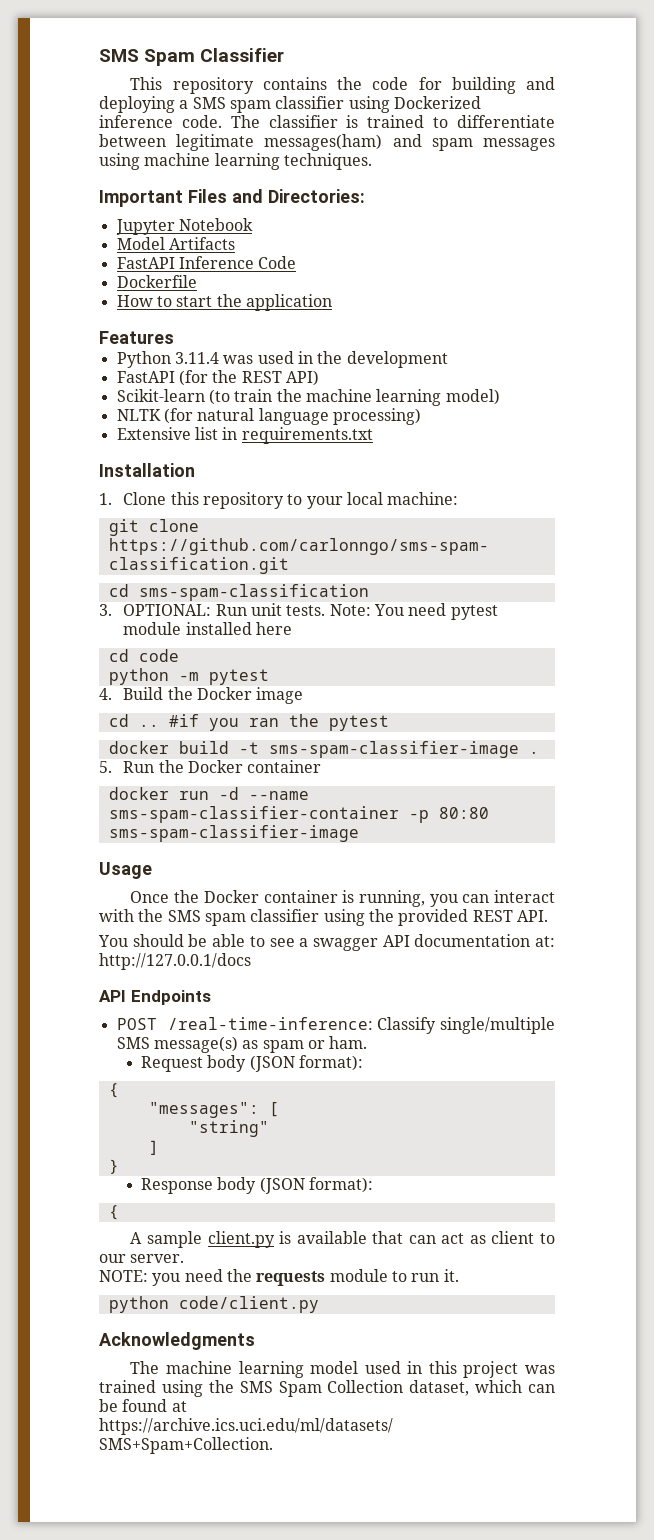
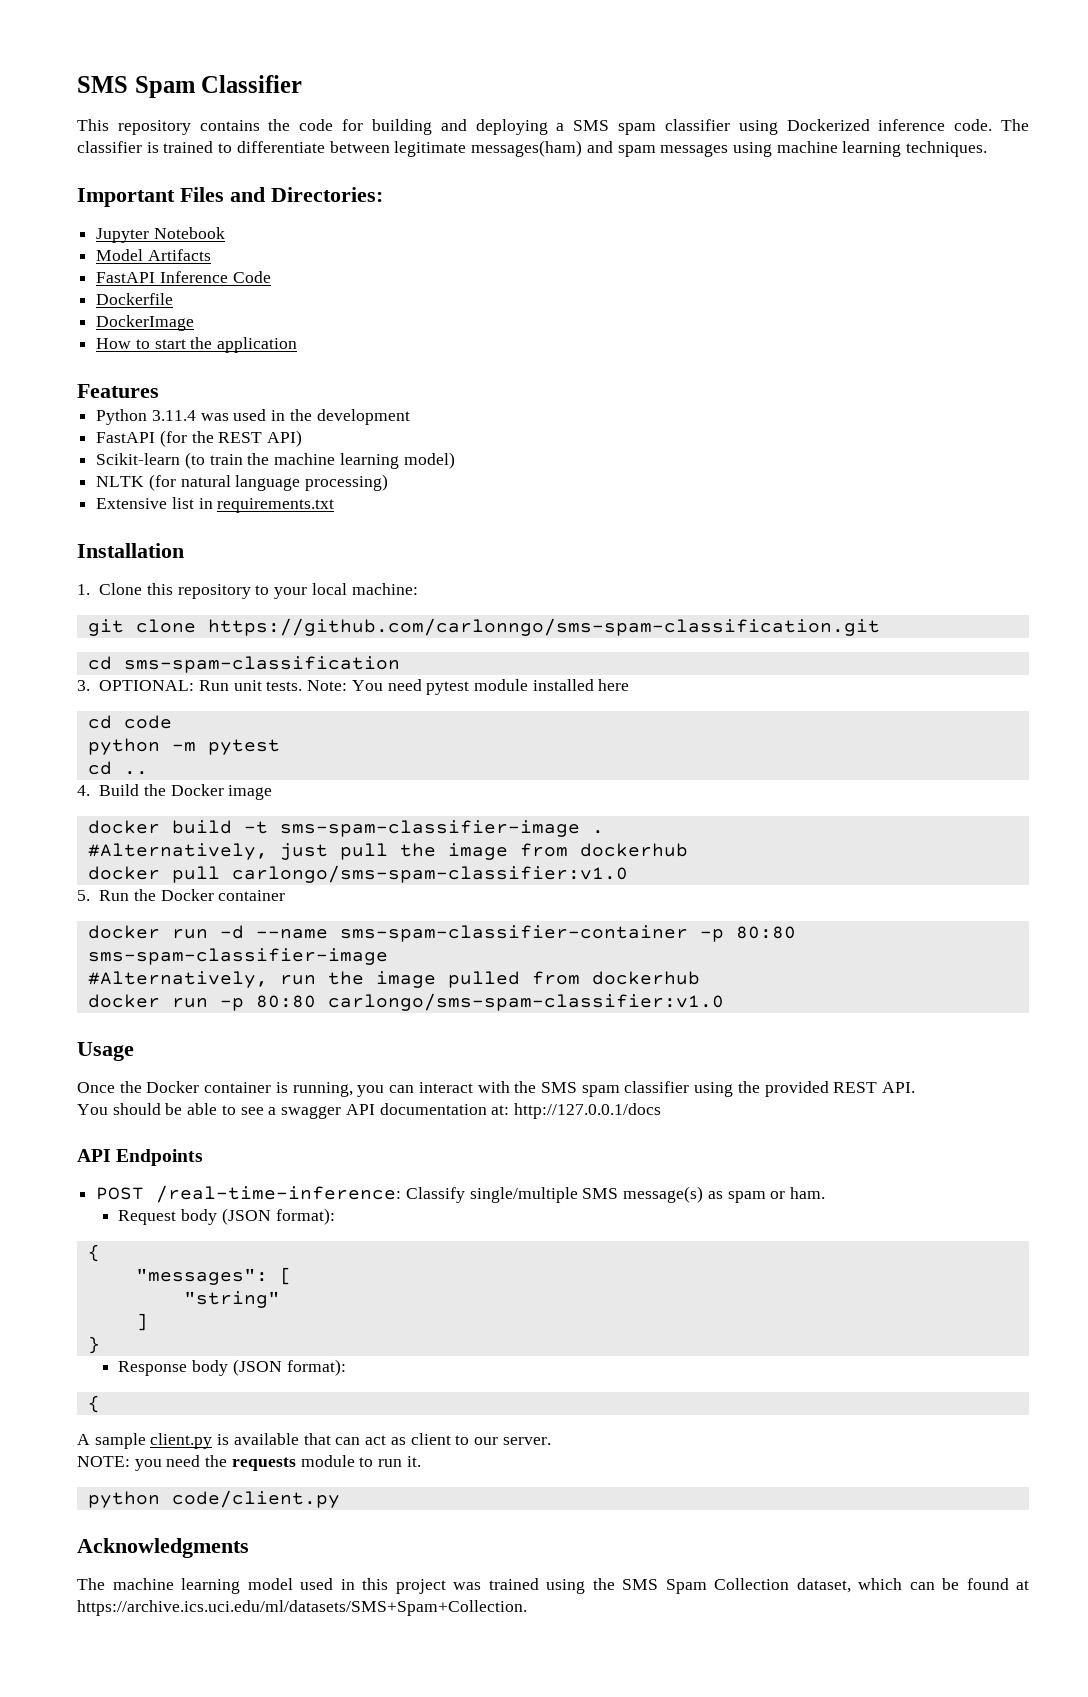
(197, 281) none -> [96,315,195,331] // DockerImage
(269, 677) none -> [87,761,148,775] // cd ..
[108,714,389,731] // cd .. #if you ran the pytest -> (273, 792) none
(539, 752) none -> [87,843,688,860] [87,865,628,883] // #Alternatively, just pull the image from dockerhub // docker pull carlongo/sms-spam-classifier:v1.0
(359, 833) none -> [87,971,700,988] [87,993,724,1011] // #Alternatively, run the image pulled from dockerhub // docker run -p 80:80 carlongo/sms-spam-classifier:v1.0

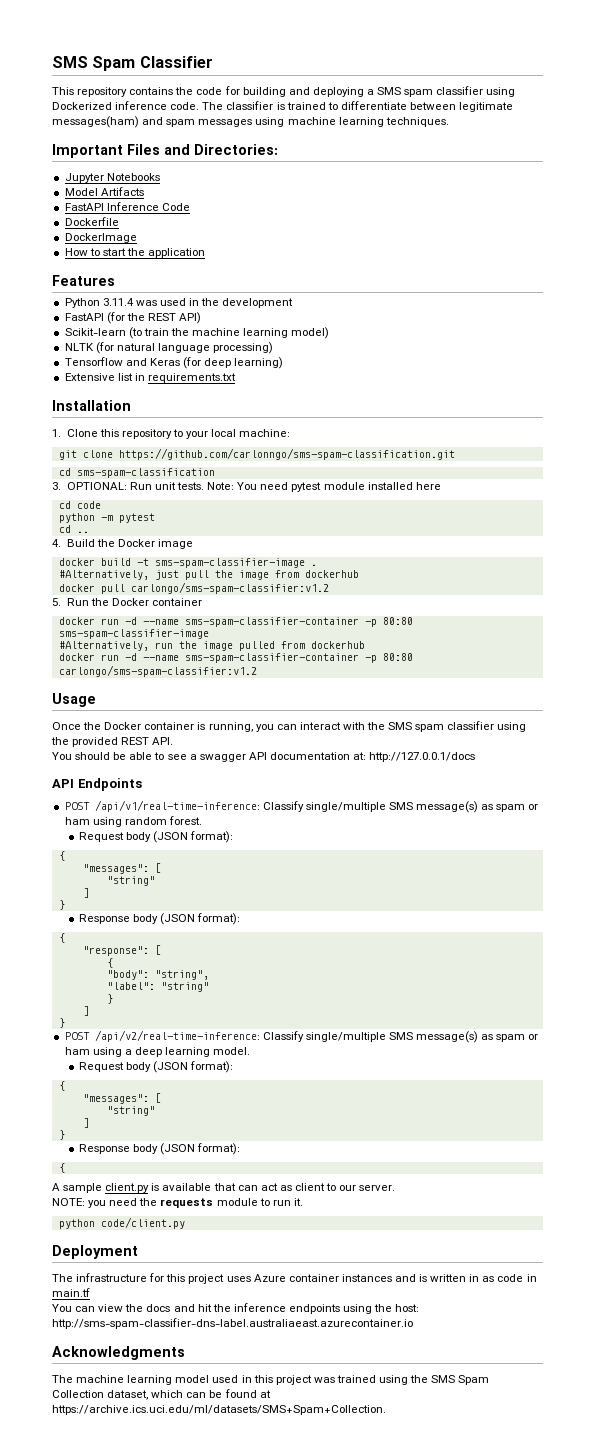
[153,227,225,239] Notebook -> [106,173,160,181] Notebooks
(389, 482) none -> [64,357,284,369] // Tensorflow and Keras (for deep learning)
[231,865,628,883] carlongo/sms-spam-classifier:v1.0 -> [130,582,329,594] carlongo/sms-spam-classifier:v1.2
[219,993,724,1011] -p 80:80 carlongo/sms-spam-classifier:v1.0 -> [124,653,413,663] [58,665,257,677] -d --name sms-spam-classifier-container -p 80:80 carlongo/sms-spam-classifier:v1.2
[156,1185,826,1203] /real-time-inference: Classify single/multiple SMS message(s) as spam or ham. -> [94,800,539,813] [64,816,202,827] [78,831,234,843] [58,851,65,861] [82,863,161,874] [106,876,155,886] [82,888,89,898] [58,900,65,910] [78,913,241,925] [58,933,65,943] [82,945,161,956] [106,958,113,968] [106,970,209,980] [106,982,209,992] [106,994,113,1004] [82,1006,89,1016] [58,1018,65,1028] [64,1030,539,1043] [64,1047,251,1057] /api/v1/real-time-inference: Classify single/multiple SMS message(s) as spam or ham using random forest. // Request body (JSON format): // { // "messages": [ // "string" // ] // } // Response body (JSON format): // { // "response": [ // { // "body": "string", // "label": "string" // } // ] // } // POST /api/v2/real-time-inference: Classify single/multiple SMS message(s) as spam or ham using a deep learning model.
(340, 1499) none -> [52,1245,138,1259] [52,1273,537,1284] [52,1288,90,1297] [52,1303,420,1314] [52,1318,413,1329] // Deployment // The infrastructure for this project uses Azure container instances and is written in as code in main.tf // You can view the docs and hit the inference endpoints using the host: http://sms-spam-classifier-dns-label.australiaeast.azurecontainer.io

